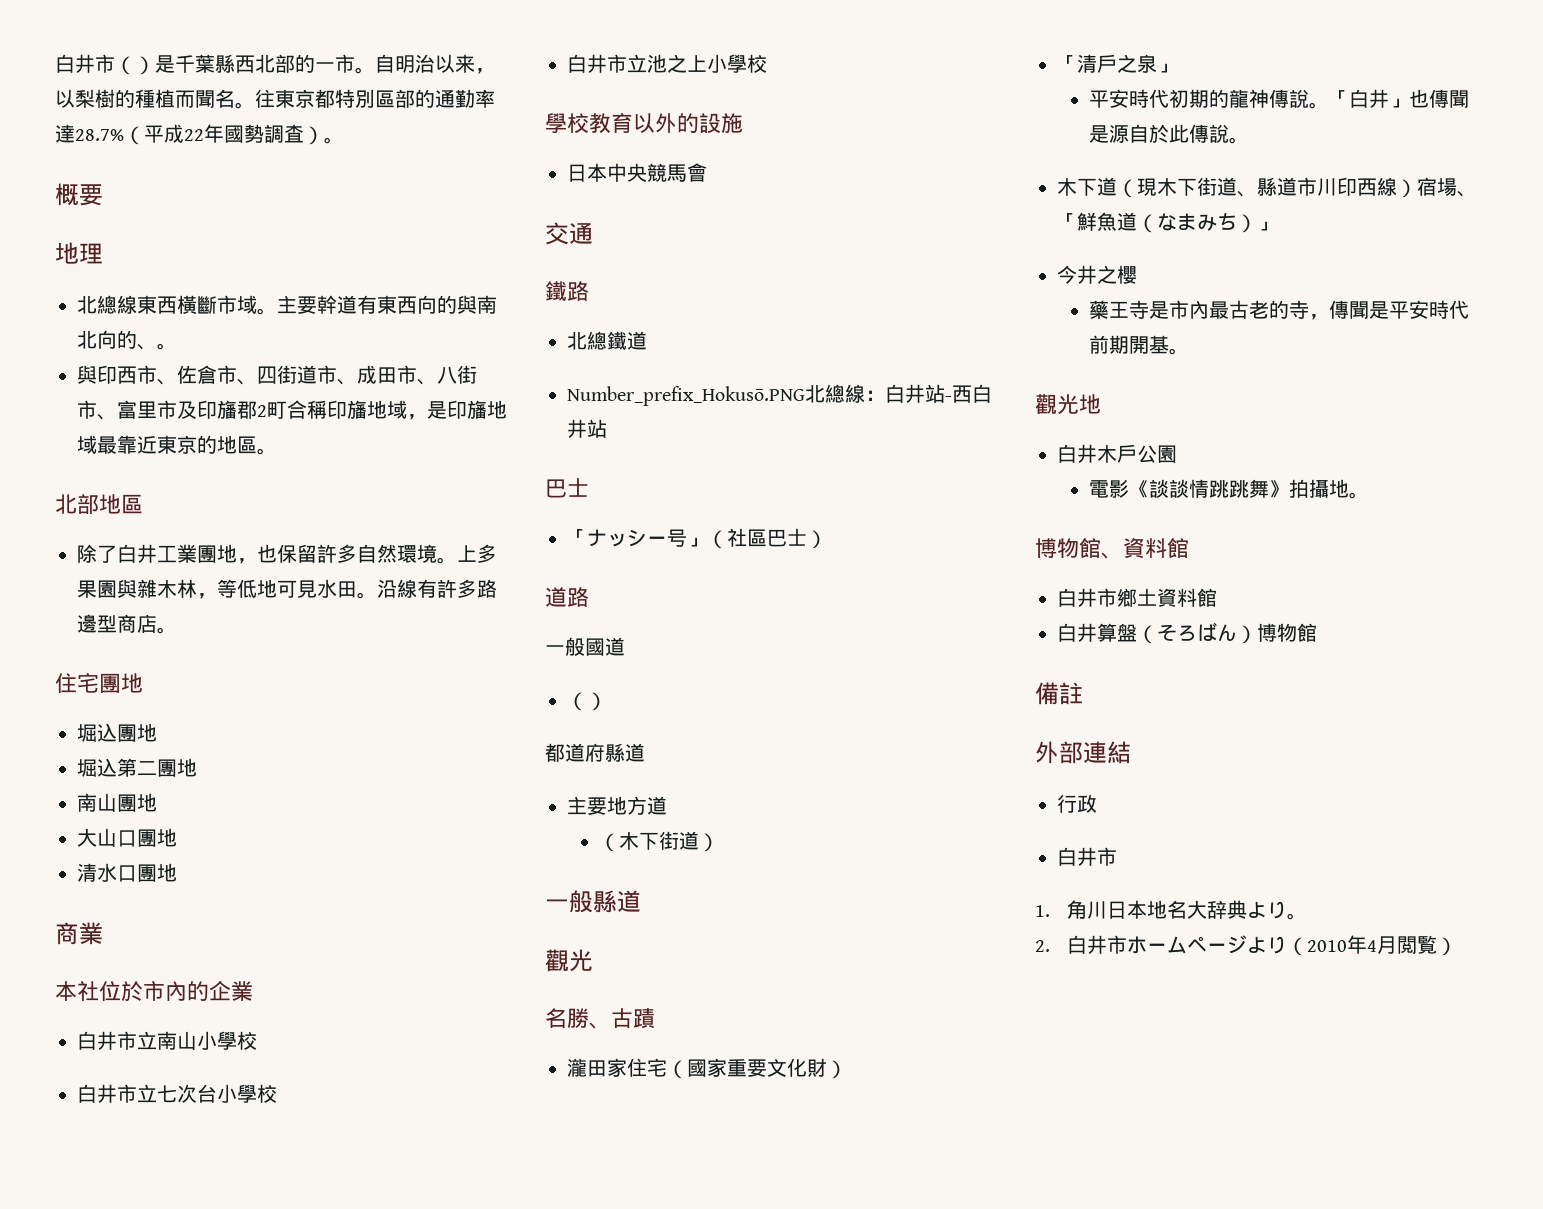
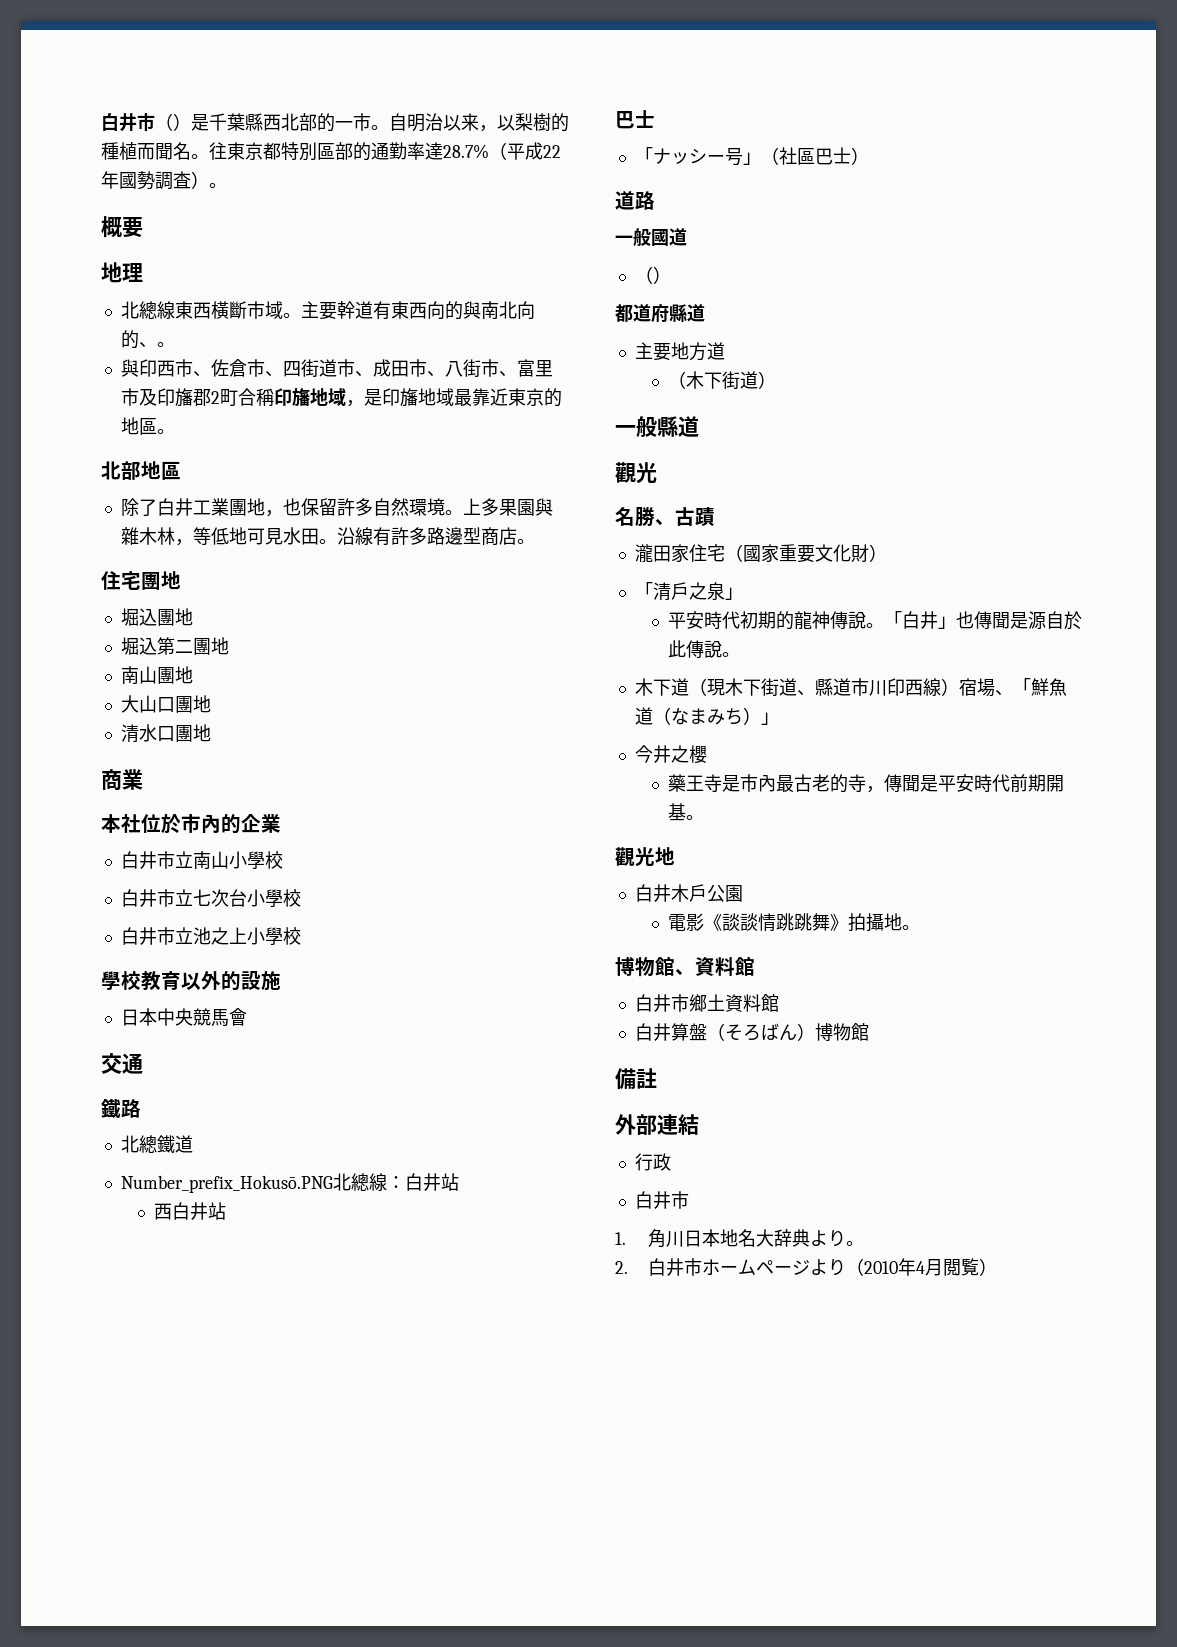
[945,396,952,401] - -> (459, 1182) //

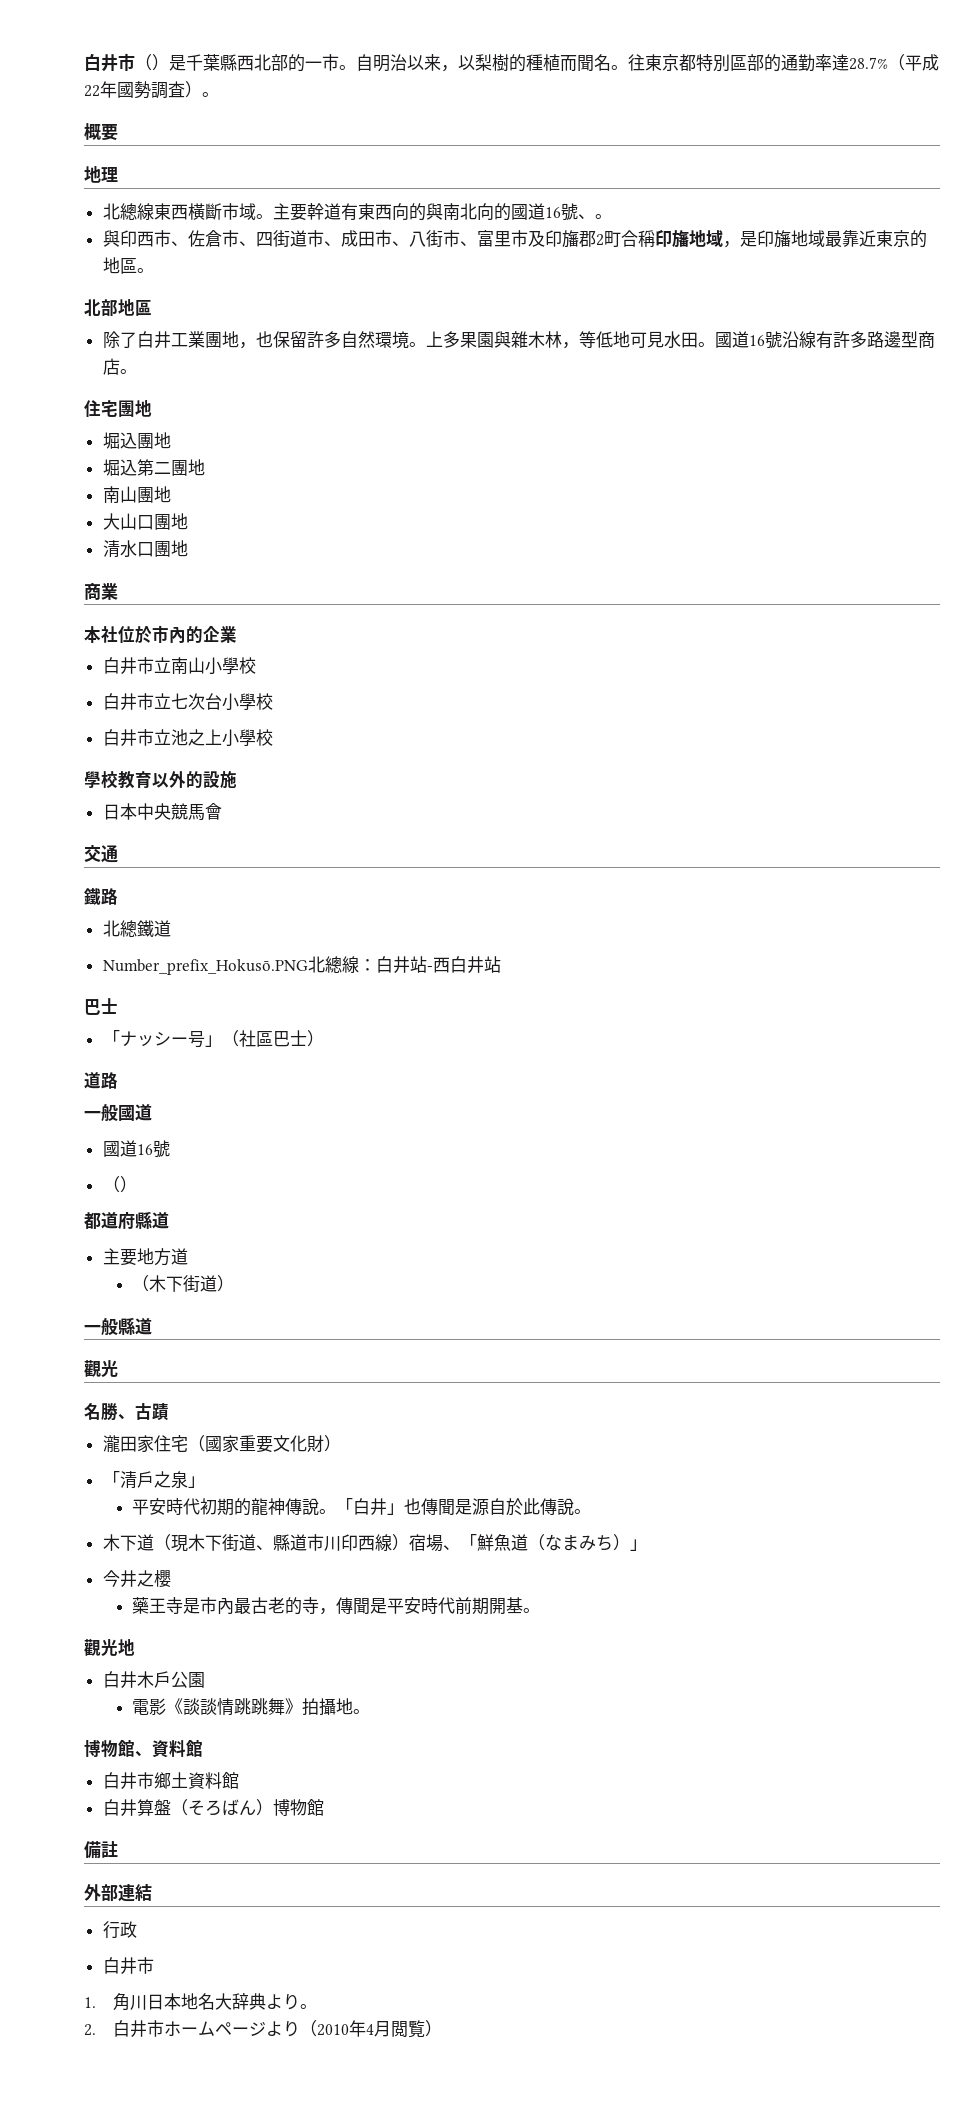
(139, 339) none -> [510,203,578,221] 國道16號
(337, 541) none -> [714,331,782,349] 國道16號
(459, 1182) // -> [426,966,433,971] -
(687, 237) none -> [102,1140,170,1158] // 國道16號

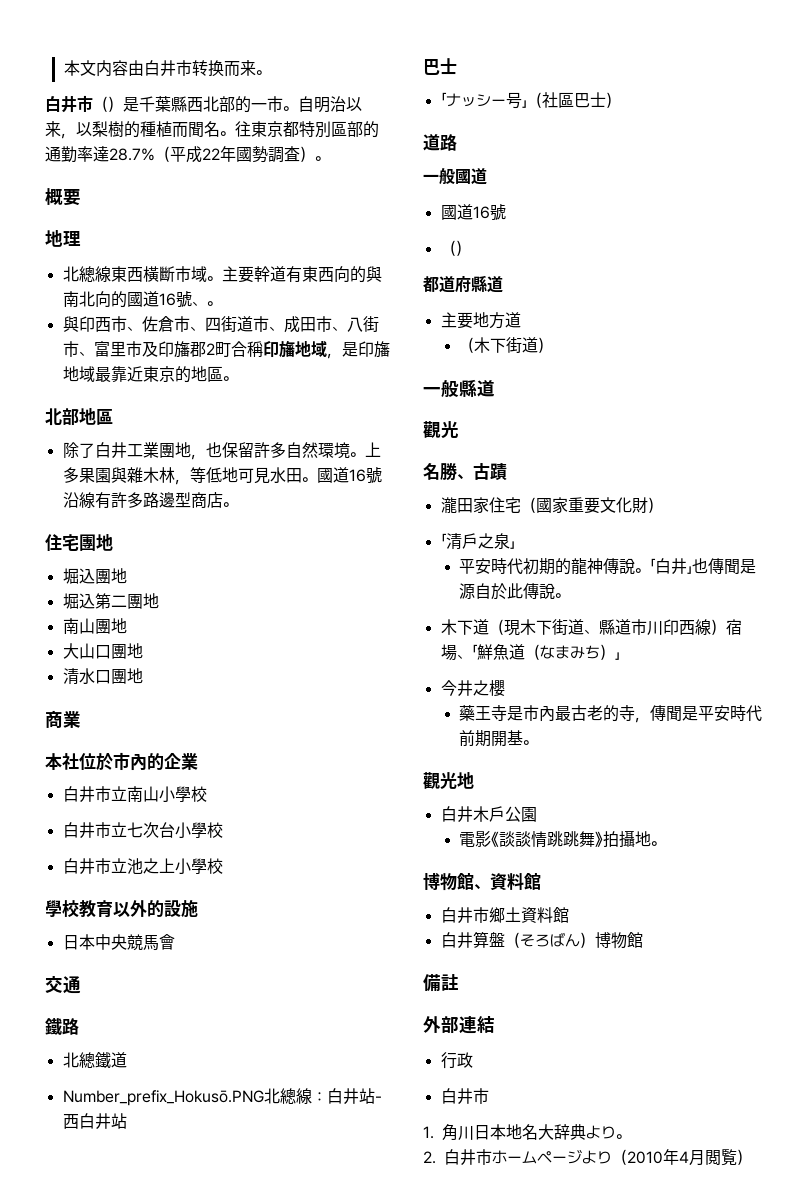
(84, 63) none -> [63,60,271,77] 本文内容由白井市转换而来。 //

